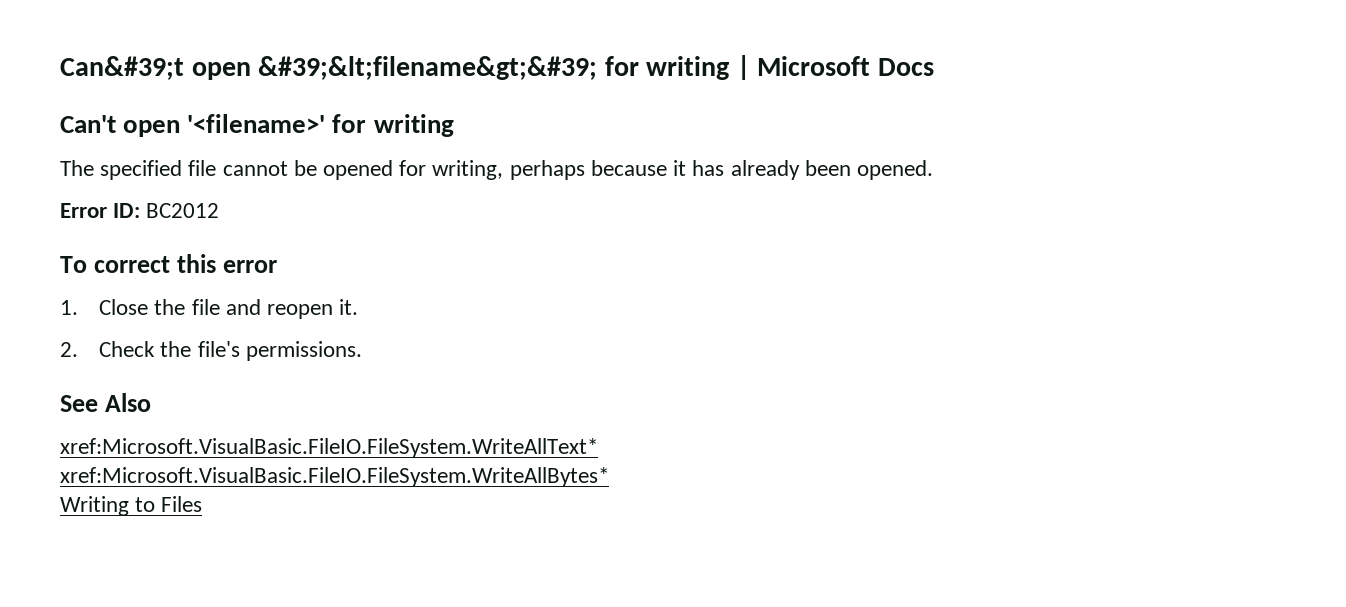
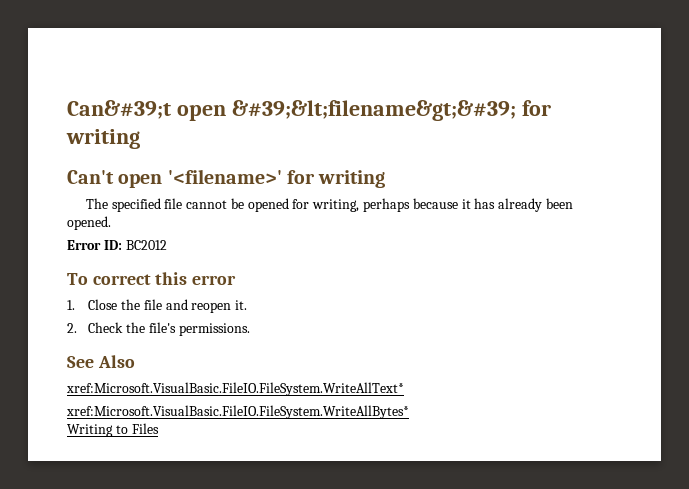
[736,55,934,80] | Microsoft Docs -> (140, 139) none

